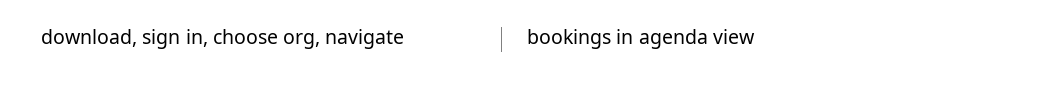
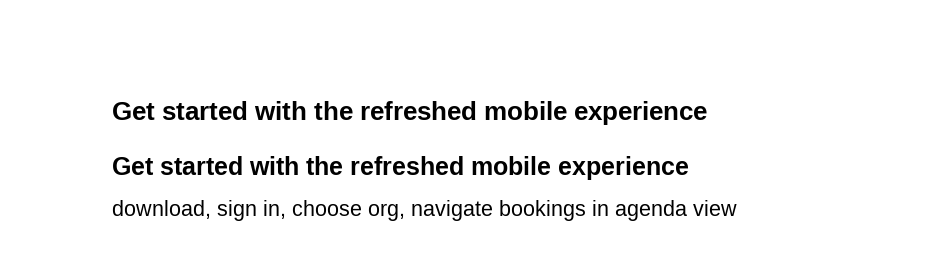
(41, 38) none -> [112,101,708,125] [112,156,689,180] Get started with the refreshed mobile experience // Get started with the refreshed mobile experience //

